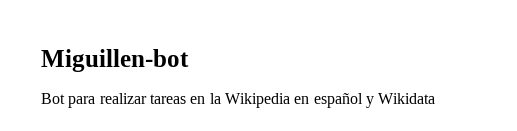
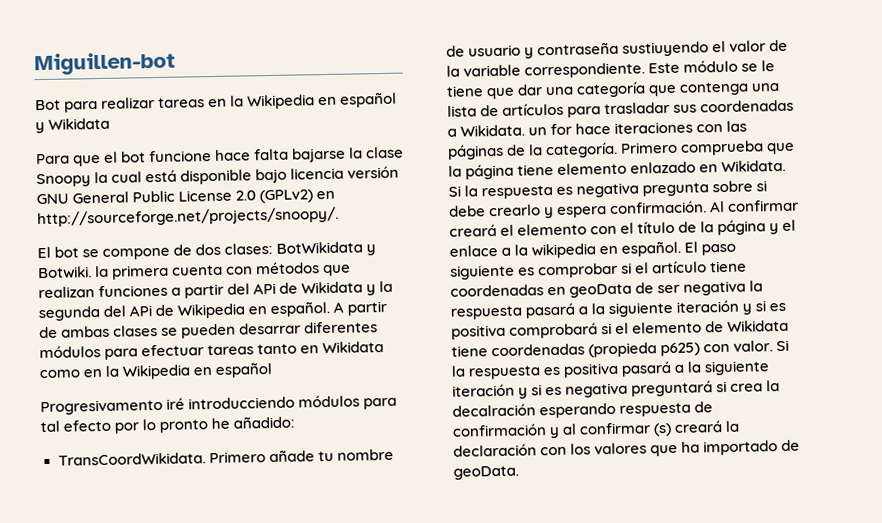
(436, 98) none -> [36,146,405,167] [36,165,400,188] [36,189,336,205] [37,206,339,228] [37,241,377,260] [38,261,352,280] [38,280,394,299] [38,300,388,322] [39,321,379,339] [39,341,385,360] [39,361,274,380] [40,394,398,416] [40,415,296,434] [57,448,394,466] [445,39,788,59] [445,59,775,79] [445,81,780,100] [446,99,794,118] [446,120,747,137] [446,140,795,160] [447,159,786,180] [447,180,767,200] [448,199,799,219] [448,219,797,237] [448,240,736,259] [449,260,747,280] [449,280,763,298] [449,299,786,320] [450,319,789,340] [450,339,789,358] [450,360,770,380] [451,380,780,399] [451,401,713,419] [451,420,740,439] [452,439,800,457] [452,465,519,480] // Para que el bot funcione hace falta bajarse la clase Snoopy la cual está disponible bajo licencia versión GNU General Public License 2.0 (GPLv2) en http://sourceforge.net/projects/snoopy/. // El bot se compone de dos clases: BotWikidata y Botwiki. la primera cuenta con métodos que realizan funciones a partir del APi de Wikidata y la segunda del APi de Wikipedia en español. A partir de ambas clases se pueden desarrar diferentes módulos para efectuar tareas tanto en Wikidata como en la Wikipedia en español // Progresivamento iré introducciendo módulos para tal efecto por lo pronto he añadido: // TransCoordWikidata. Primero añade tu nombre de usuario y contraseña sustiuyendo el valor de la variable correspondiente. Este módulo se le tiene que dar una categoría que contenga una lista de artículos para trasladar sus coordenadas a Wikidata. un for hace iteraciones con las páginas de la categoría. Primero comprueba que la página tiene elemento enlazado en Wikidata. Si la respuesta es negativa pregunta sobre si debe crearlo y espera confirmación. Al confirmar creará el elemento con el título de la página y el enlace a la wikipedia en español. El paso siguiente es comprobar si el artículo tiene coordenadas en geoData de ser negativa la respuesta pasará a la siguiente iteración y si es positiva comprobará si el elemento de Wikidata tiene coordenadas (propieda p625) con valor. Si la respuesta es positiva pasará a la siguiente iteración y si es negativa preguntará si crea la decalración esperando respuesta de confirmación y al confirmar (s) creará la declaración con los valores que ha importado de geoData.

